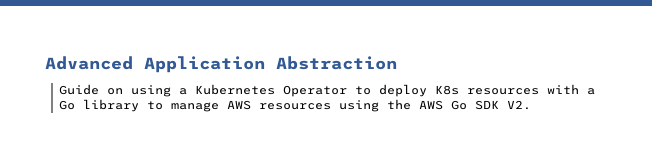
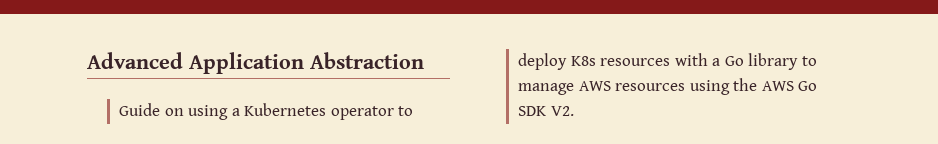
[283,85,348,97] Operator -> [330,106,394,120] operator

